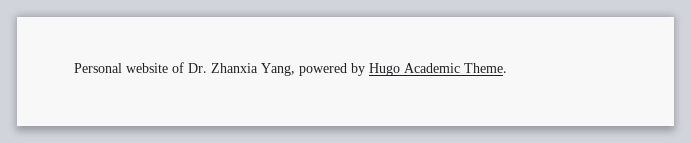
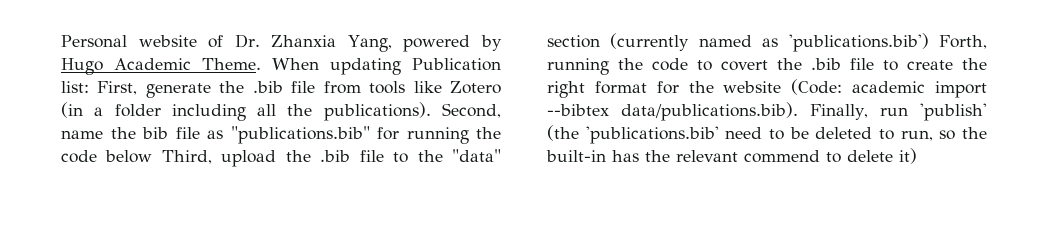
(507, 68) none -> [272,58,501,75] [61,81,502,98] [61,102,501,121] [61,126,501,144] [61,149,502,167] [547,33,987,52] [547,58,987,75] [547,79,987,98] [547,102,987,121] [547,125,987,144] [546,148,917,164] When updating Publication list: First, generate the .bib file from tools like Zotero (in a folder including all the publications). Second, name the bib file as "publications.bib" for running the code below Third, upload the .bib file to the "data" section (currently named as 'publications.bib') Forth, running the code to covert the .bib file to create the right format for the website (Code: academic import --bibtex data/publications.bib). Finally, run 'publish' (the 'publications.bib' need to be deleted to run, so the built-in has the relevant commend to delete it)

